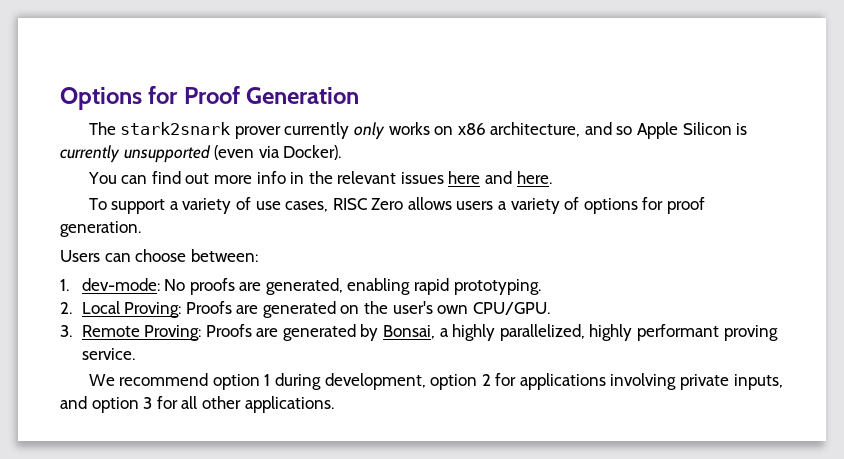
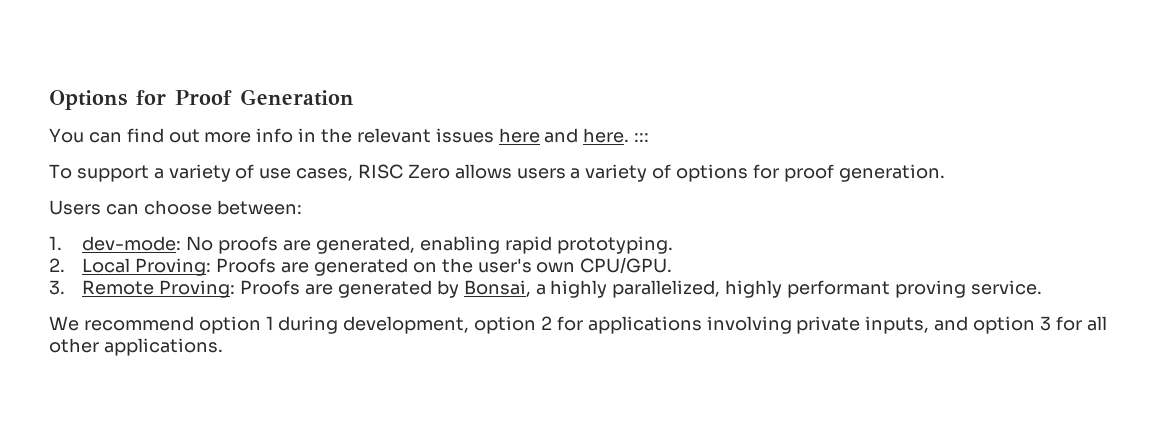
[88,122,748,140] [60,145,342,163] // The stark2snark prover currently only works on x86 architecture, and so Apple Silicon is currently unsupported (even via Docker). -> (354, 97) none
(552, 177) none -> [634,133,650,142] :::

